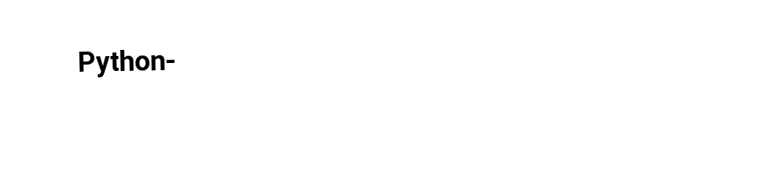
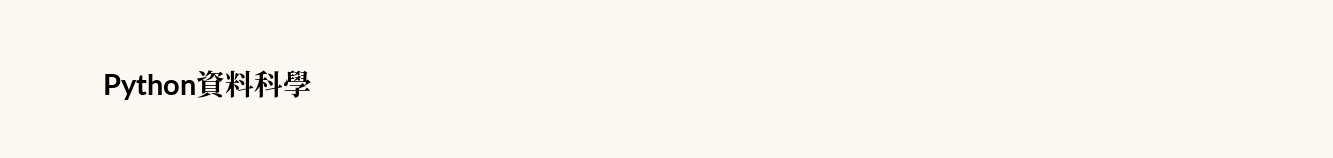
[77,48,177,78] Python- -> [103,70,312,100] Python資料科學

